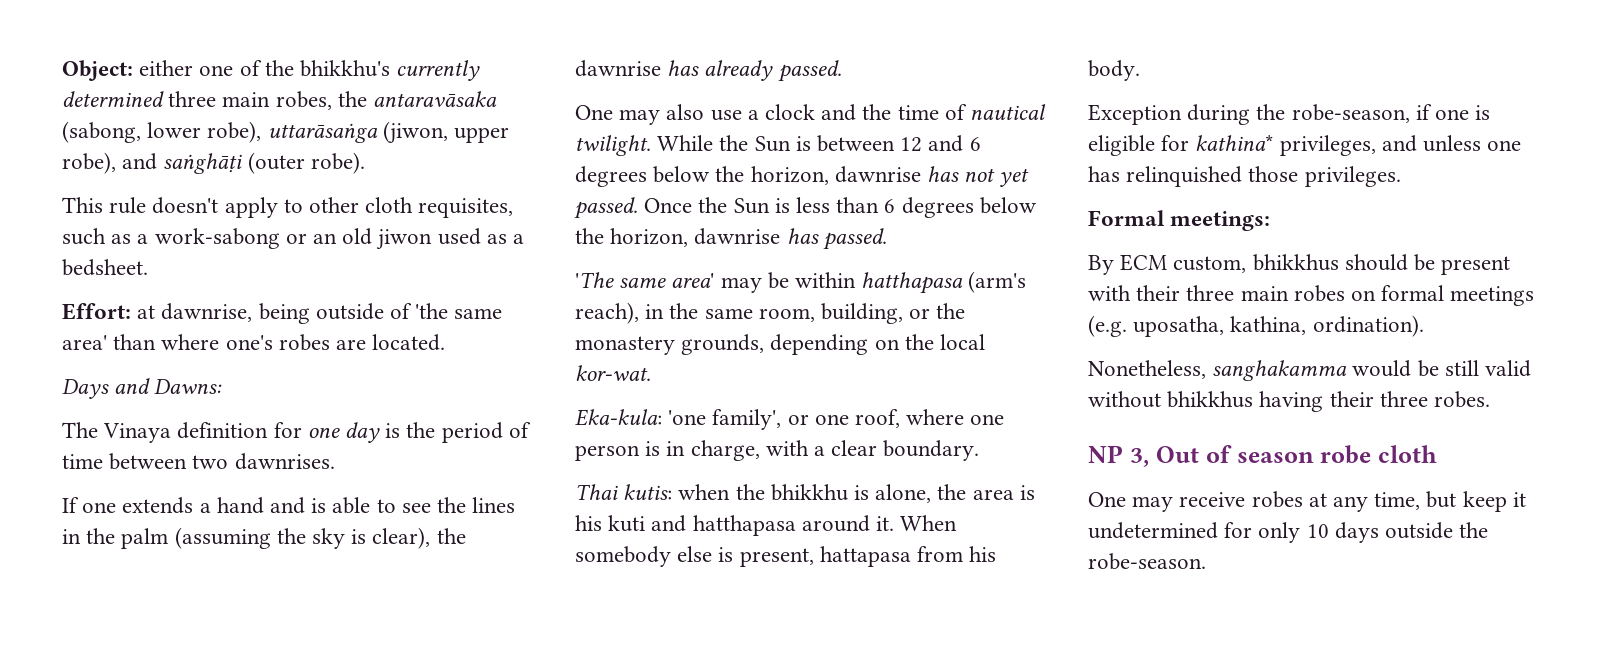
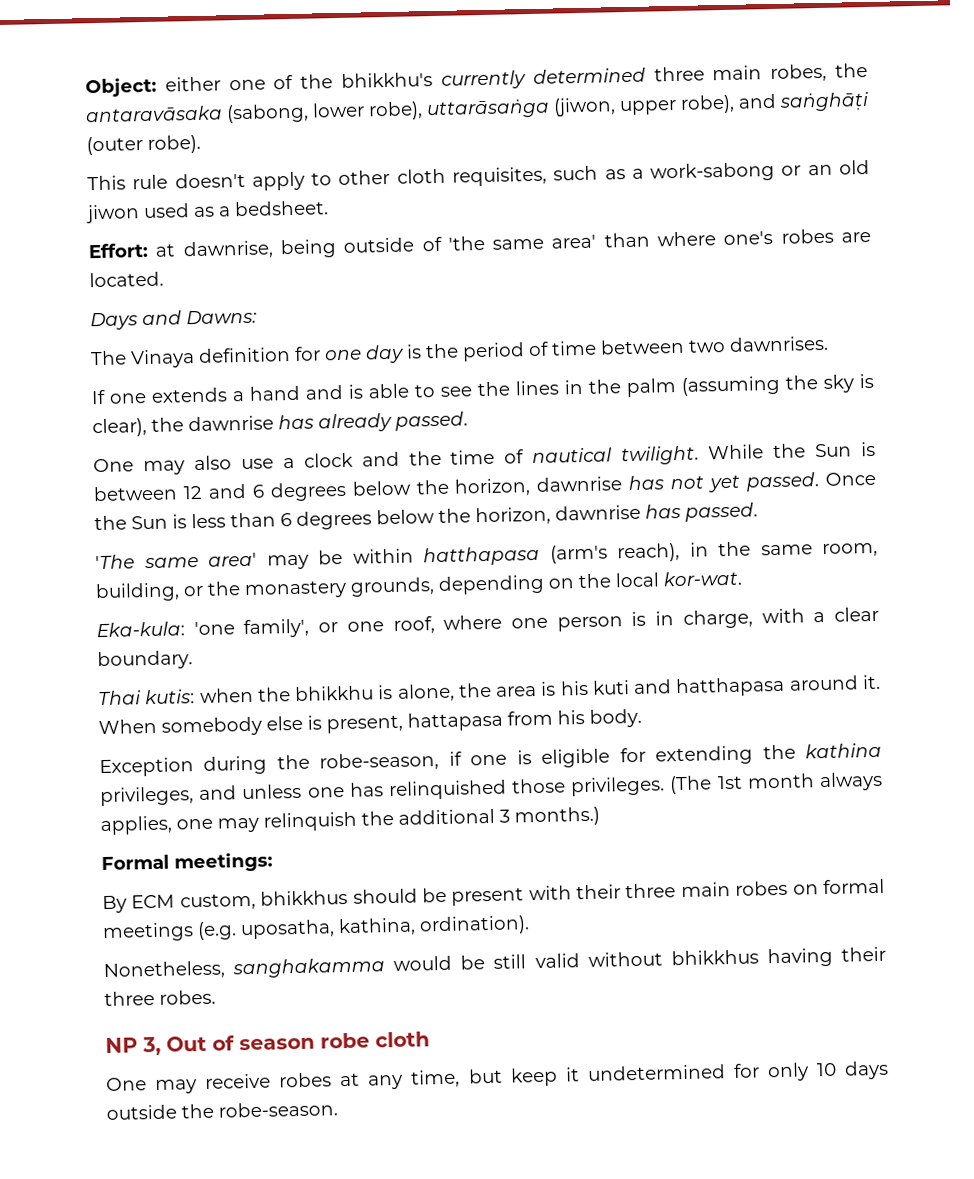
[1195,134,1274,151] kathina* -> [655,742,882,766] extending the kathina
(1401, 176) none -> [669,771,883,795] [100,806,600,836] (The 1st month always applies, one may relinquish the additional 3 months.)

